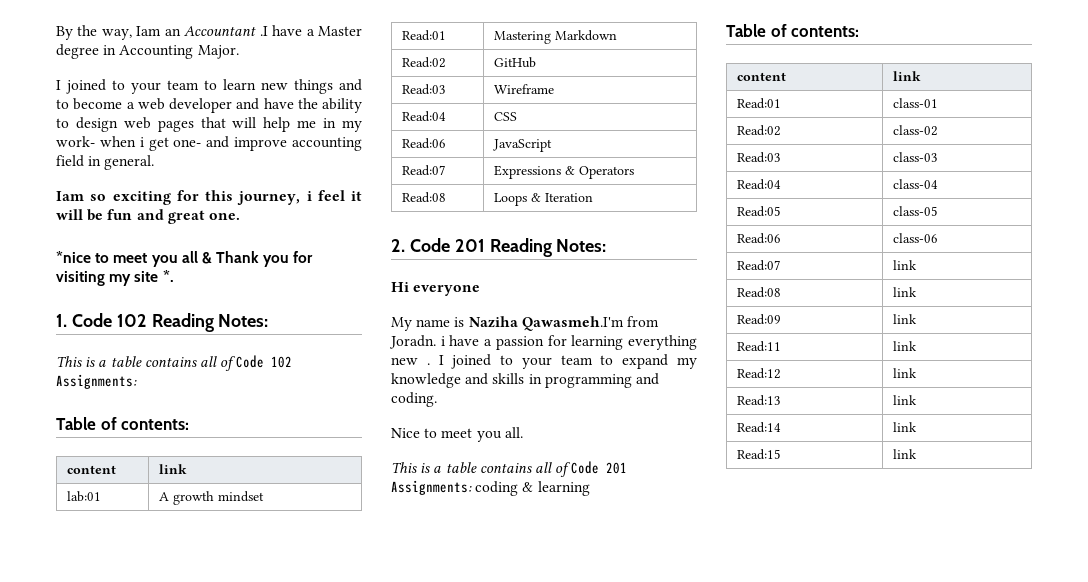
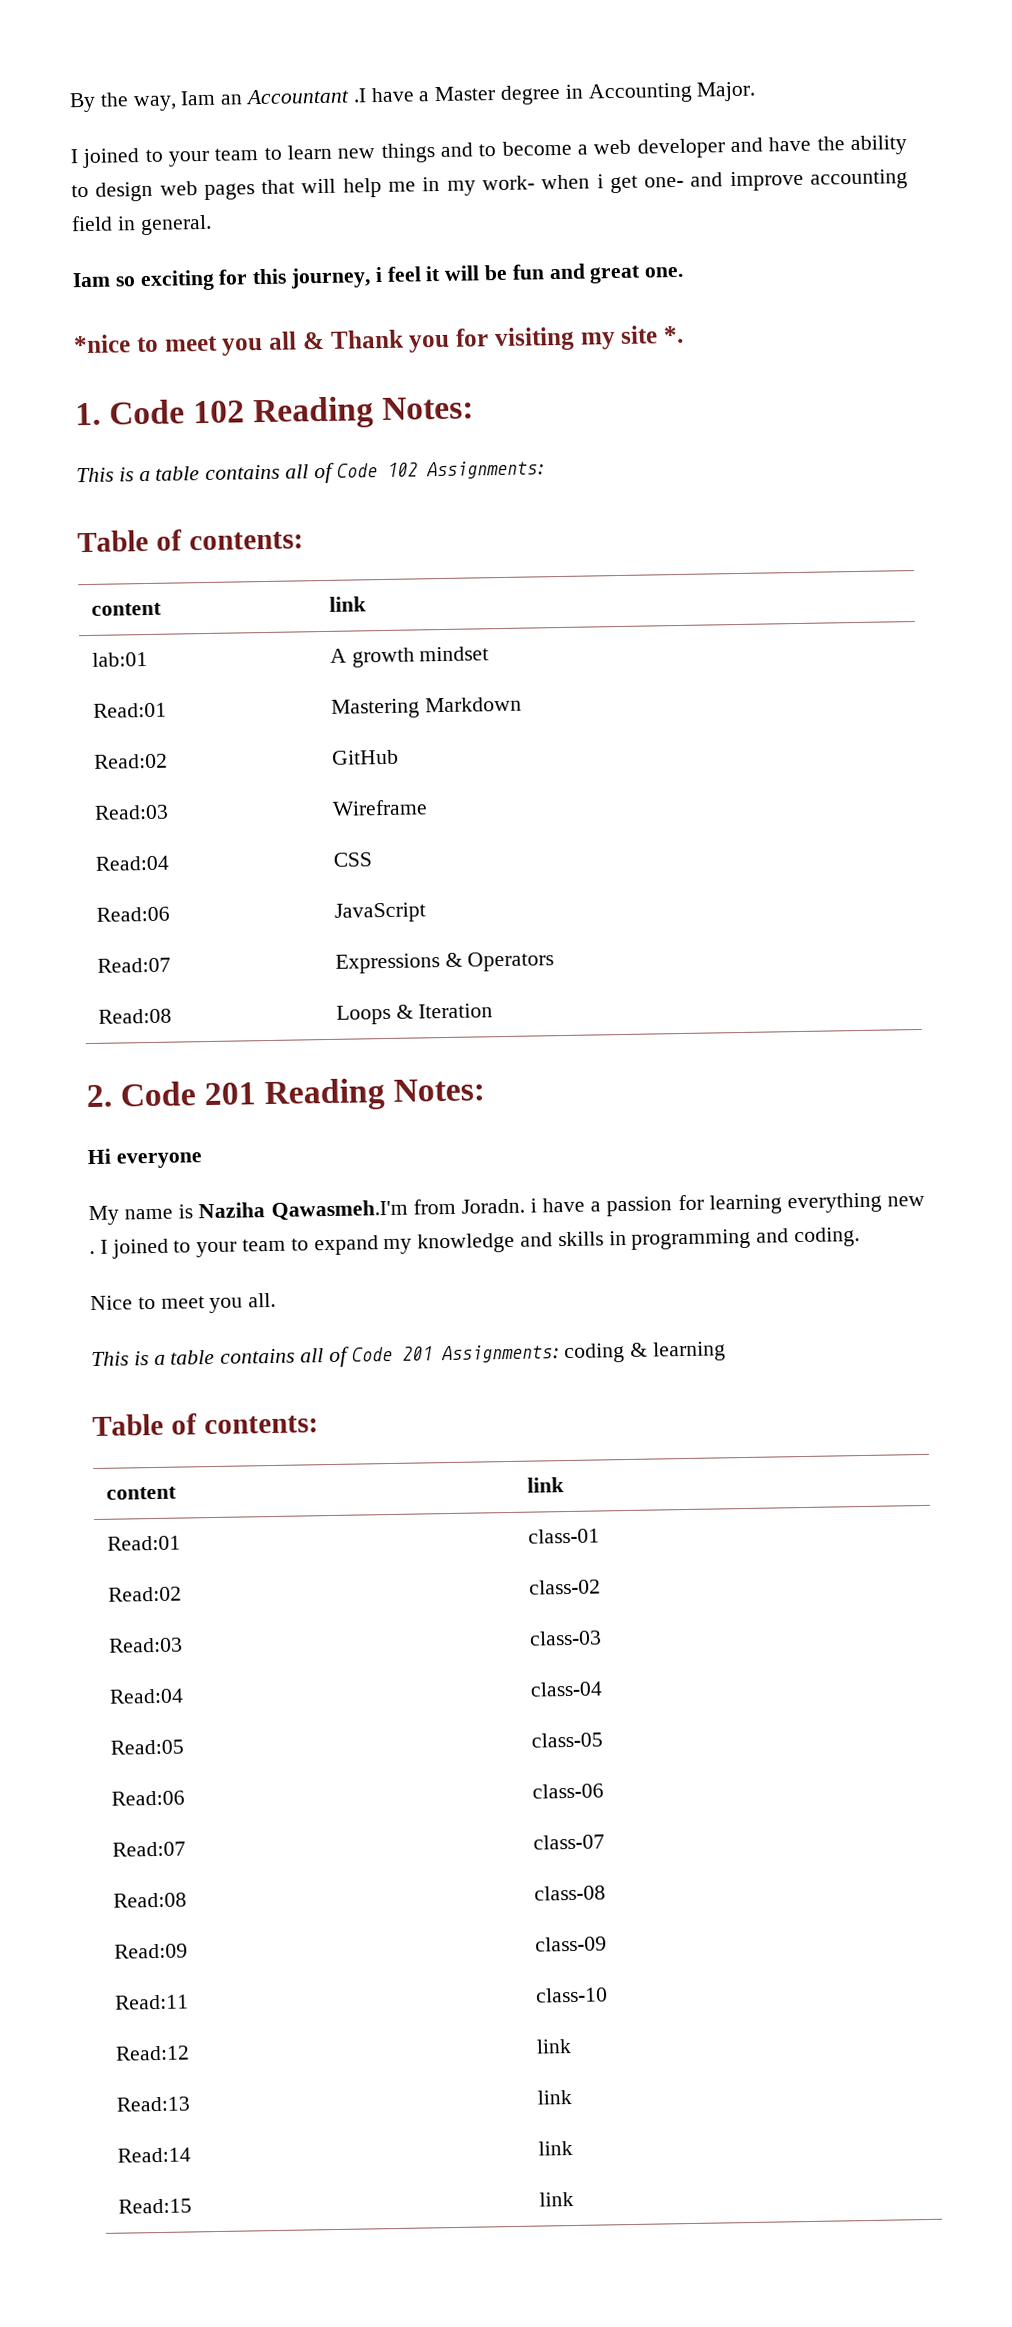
[893,260,918,270] [737,287,782,298] [893,287,918,297] link // Read:08 | link -> [532,1834,605,1850] [112,1892,187,1908] [533,1885,606,1901] class-07 // Read:08 | class-08
[893,314,918,324] link -> [534,1936,607,1952] class-09
[893,341,918,351] link -> [534,1987,608,2003] class-10

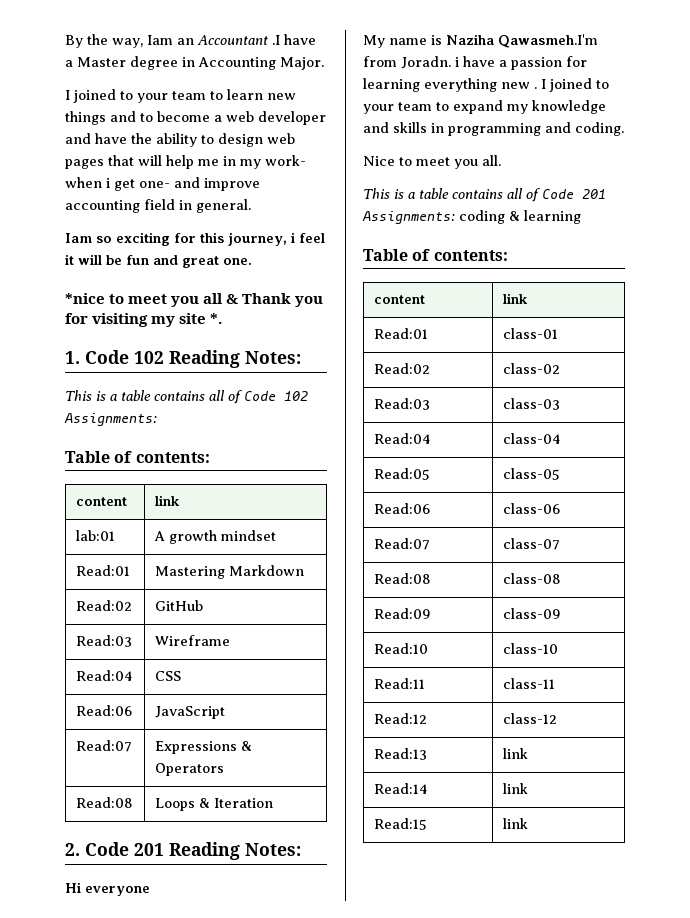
[114,1994,189,2010] Read:11 -> [373,643,428,654] Read:10
(608, 1995) none -> [373,678,425,689] [502,678,555,689] // Read:11 | class-11
[535,2039,572,2054] link -> [502,713,557,724] class-12

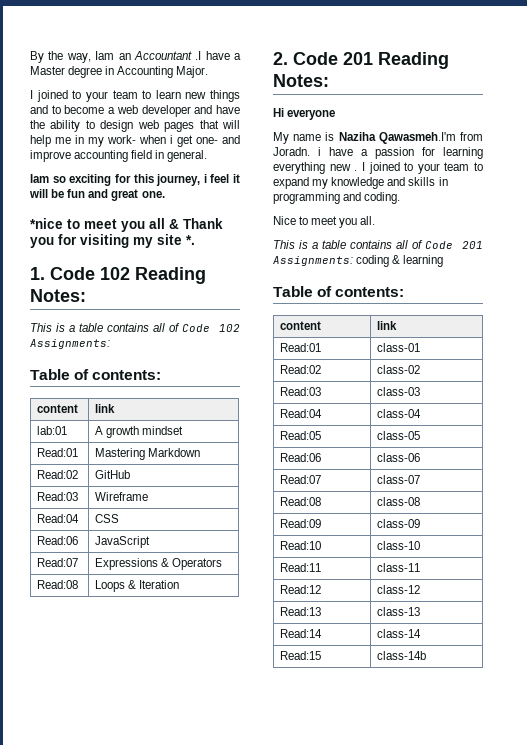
[502,748,528,759] link -> [376,607,420,616] class-13
[502,783,528,794] link -> [376,629,421,638] class-14
[502,818,528,829] link -> [376,651,426,660] class-14b

